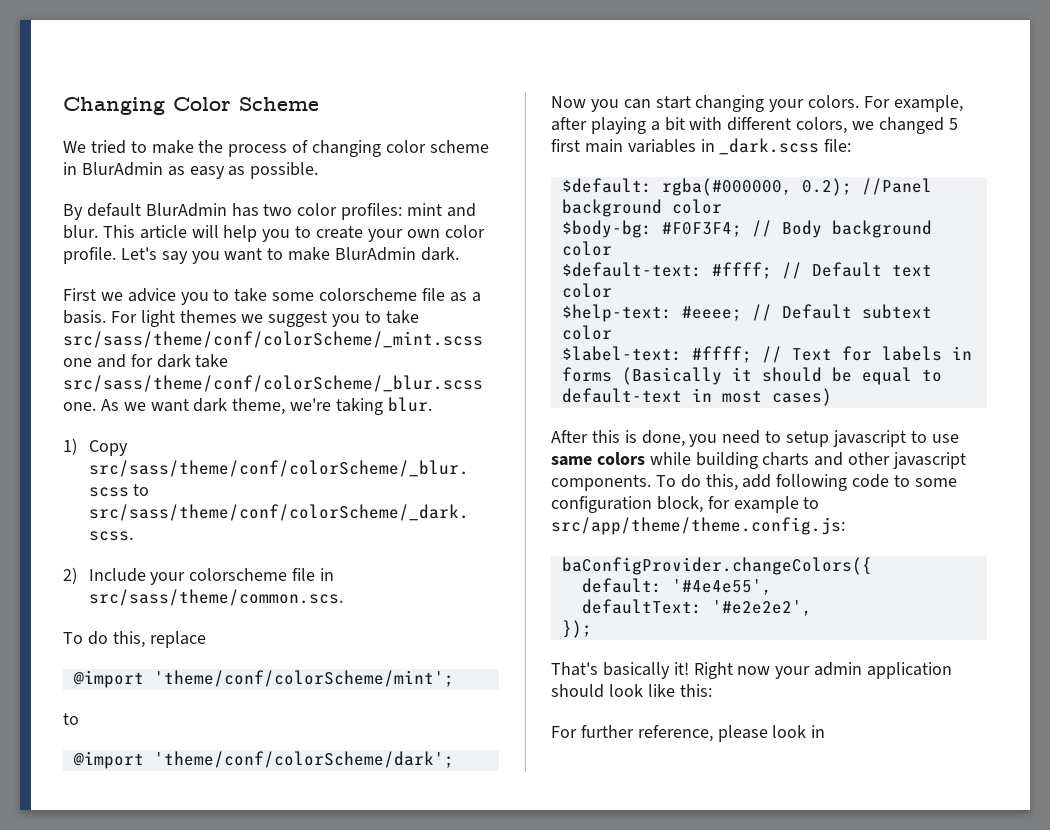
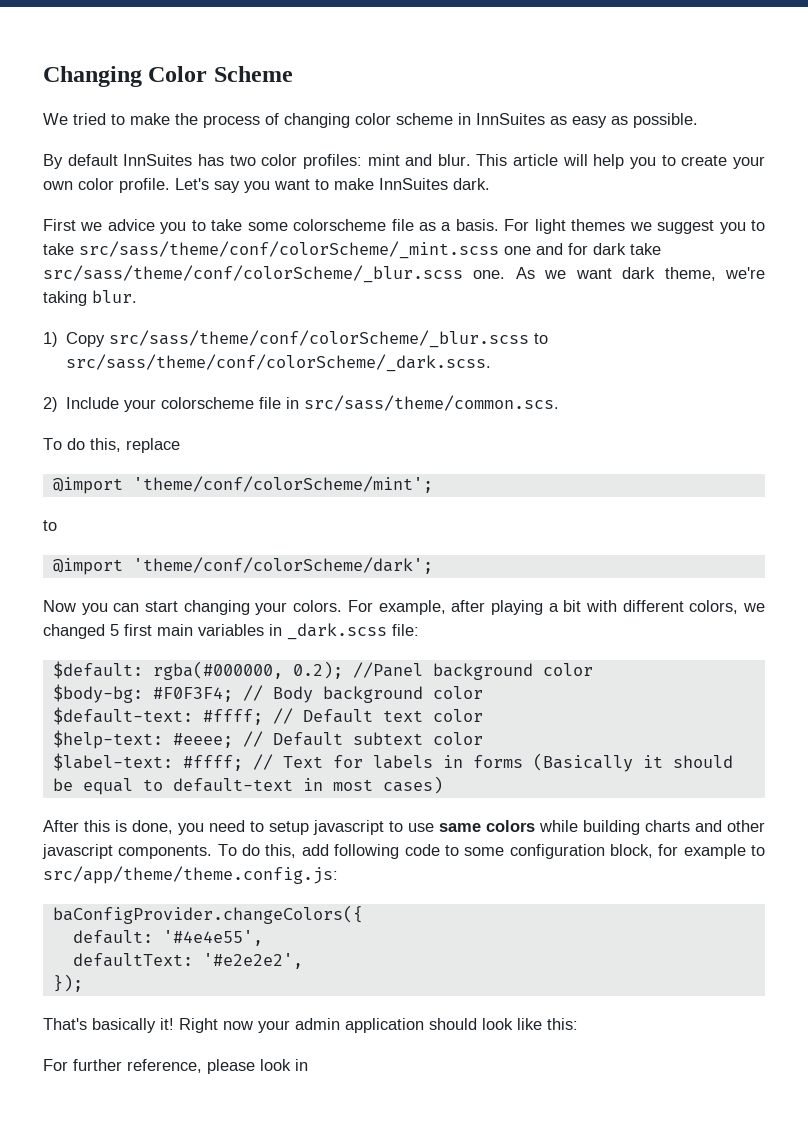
[81,162,163,176] BlurAdmin -> [476,113,545,125] InnSuites
[145,203,227,217] BlurAdmin -> [123,154,193,166] InnSuites
[335,247,417,261] BlurAdmin -> [379,178,448,190] InnSuites

